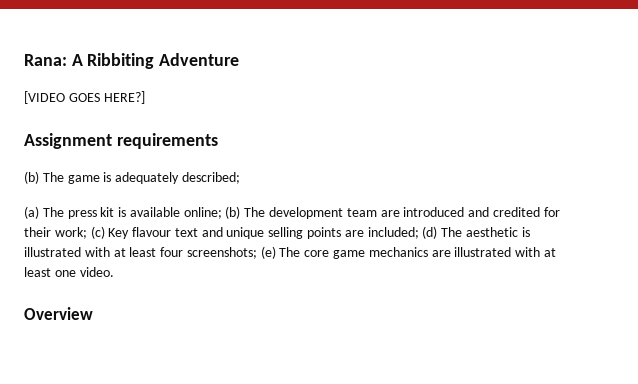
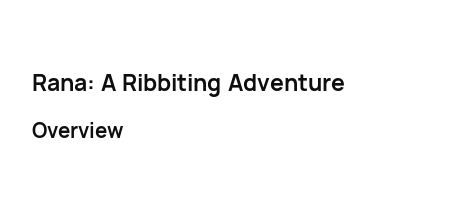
[24,91,145,104] [24,133,218,149] [24,171,240,184] [24,206,560,219] [24,226,530,239] [24,246,556,259] [24,267,114,277] // [VIDEO GOES HERE?] // Assignment requirements // (b) The game is adequately described; // (a) The press kit is available online; (b) The development team are introduced and credited for their work; (c) Key flavour text and unique selling points are included; (d) The aesthetic is illustrated with at least four screenshots; (e) The core game mechanics are illustrated with at least one video. -> (345, 82) none

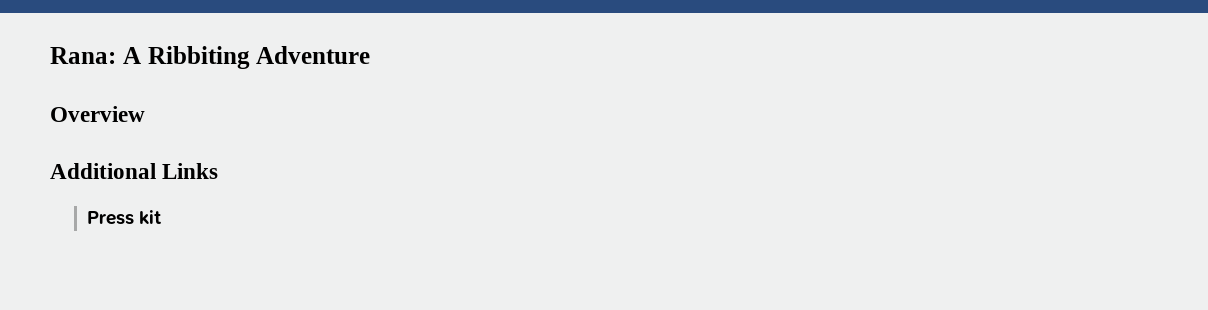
(124, 130) none -> [50,163,219,179] [86,210,162,225] // Additional Links // Press kit

